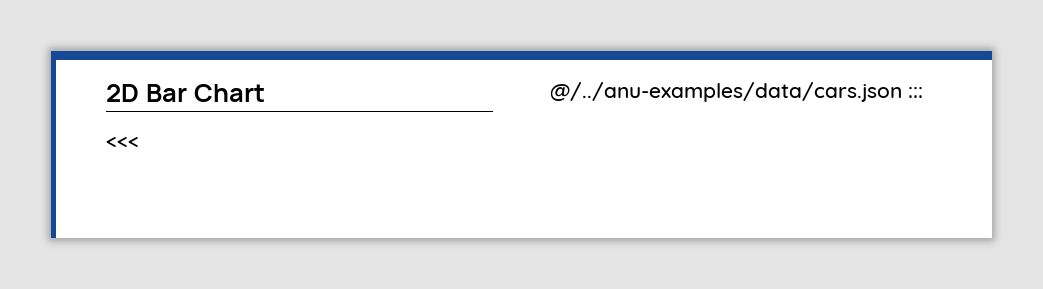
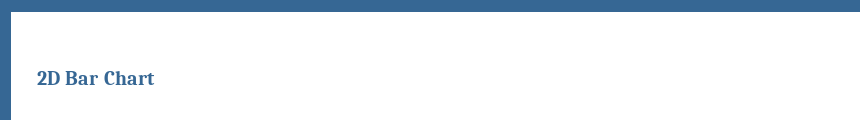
[106,137,139,147] [550,82,923,102] // <<< @/../anu-examples/data/cars.json ::: -> (155, 77) none

